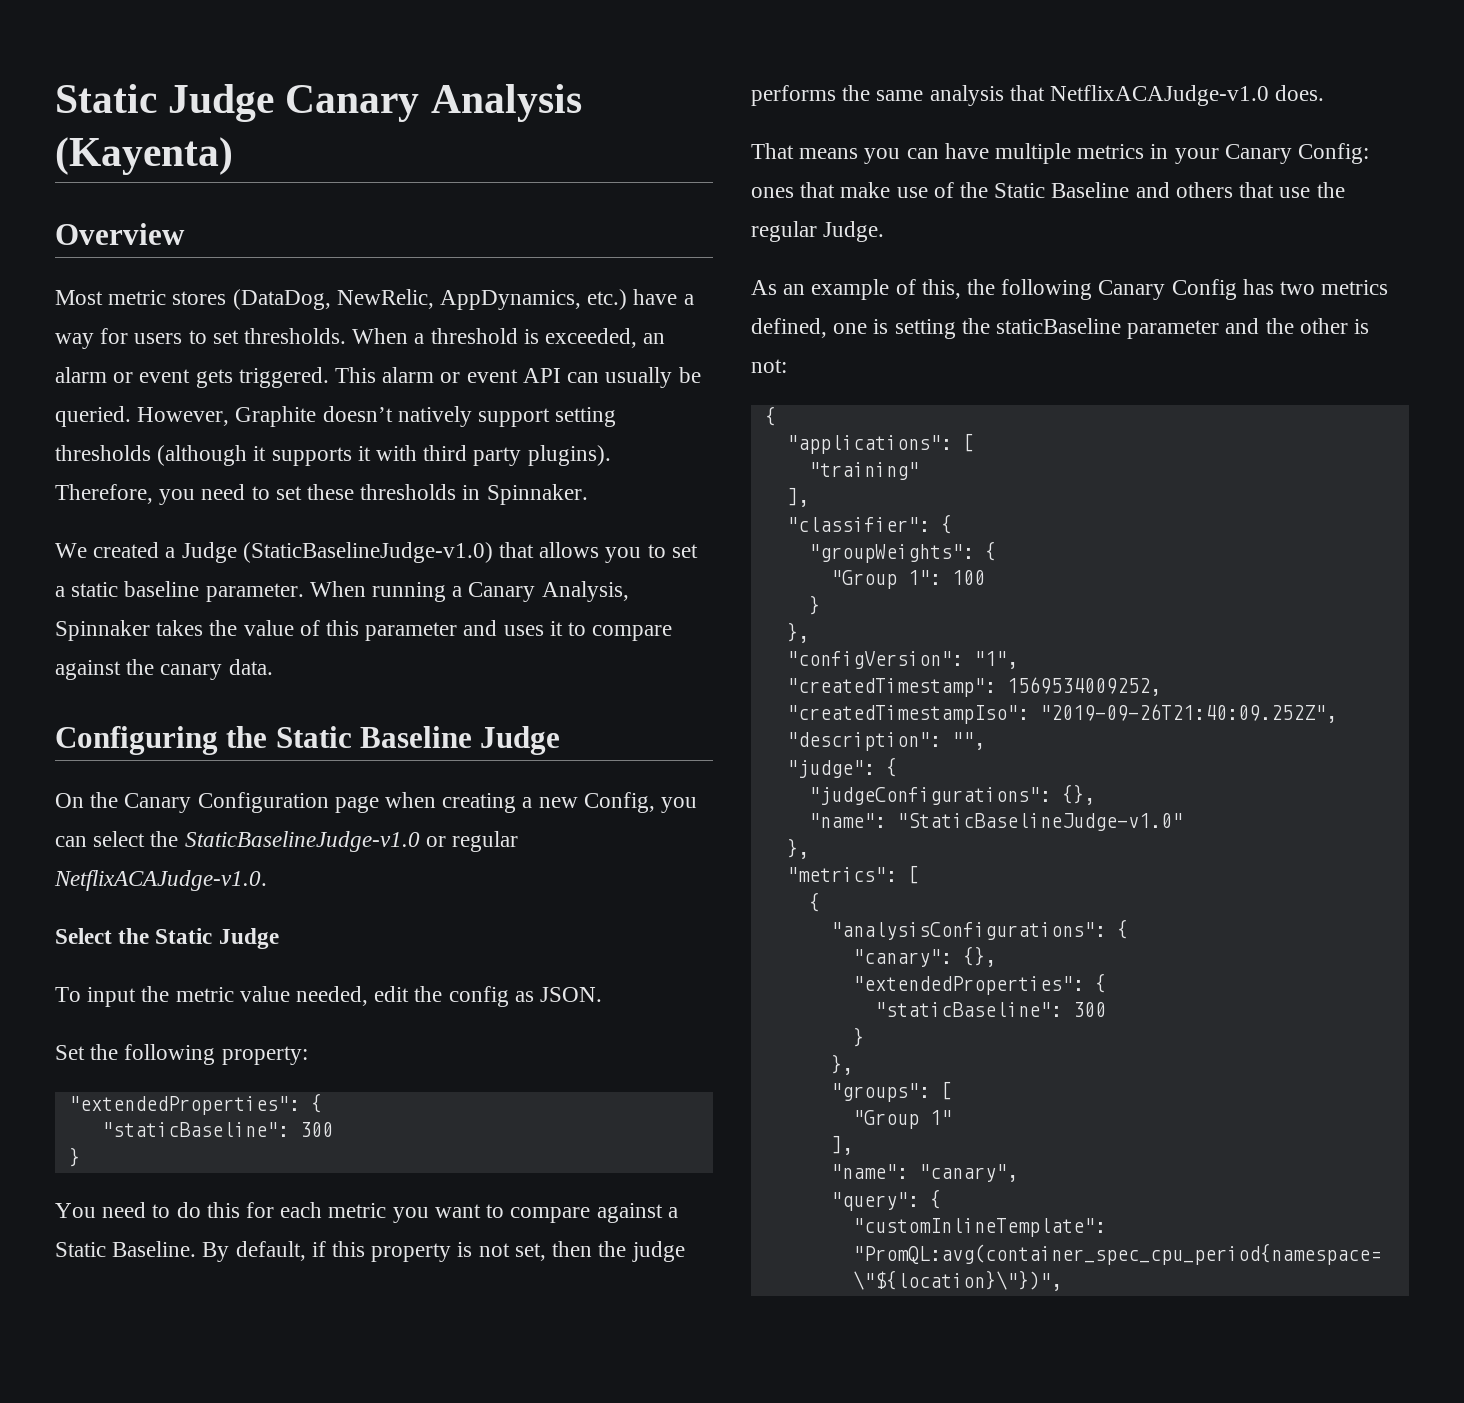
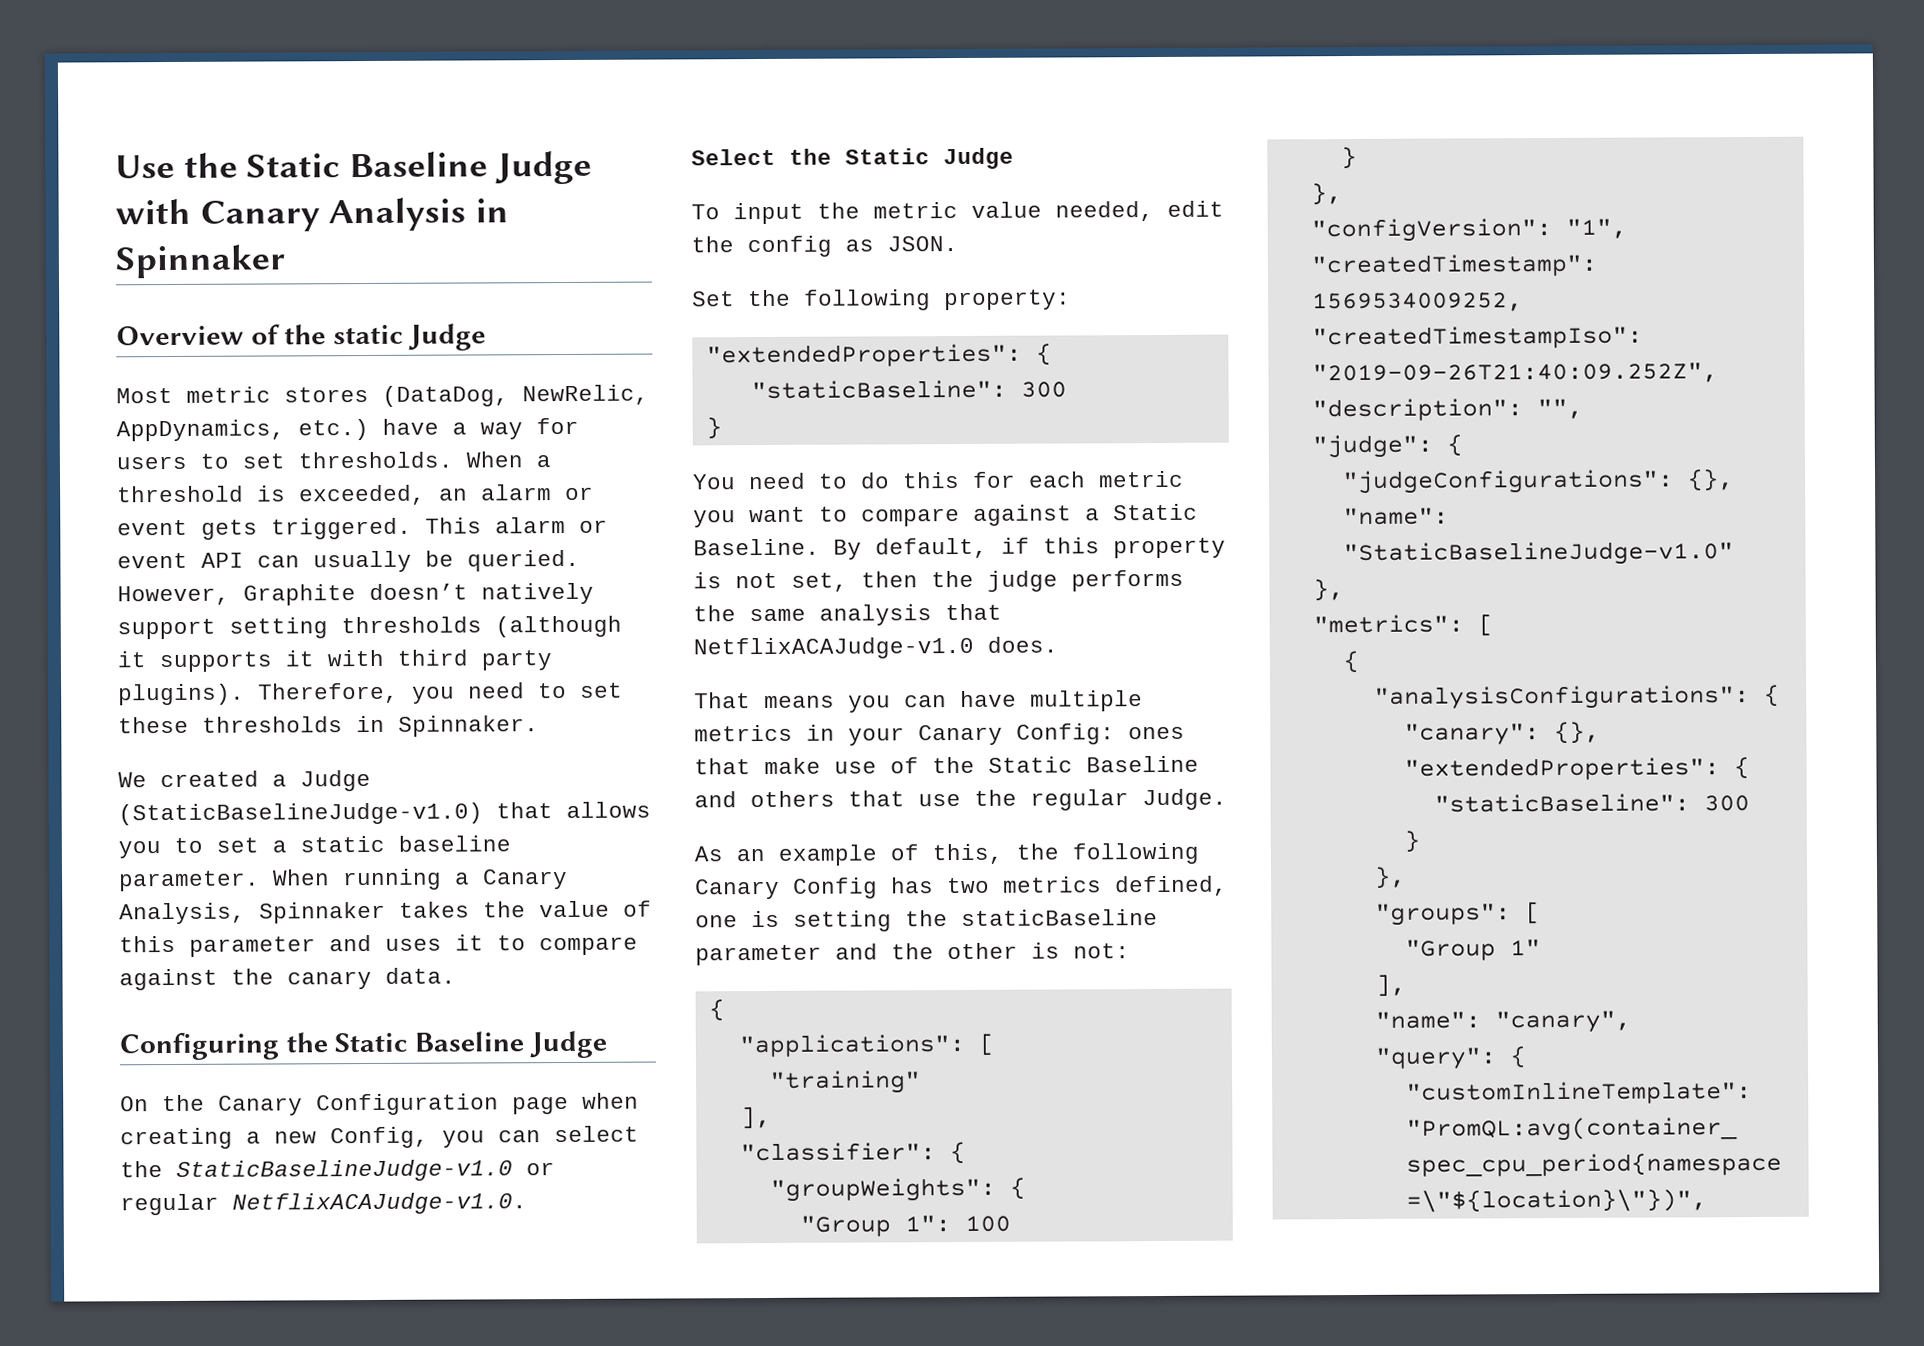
[55,84,582,122] [55,137,233,175] [55,223,185,245] Static Judge Canary Analysis (Kayenta) // Overview -> [115,150,592,185] [115,197,510,232] [115,244,285,279] [116,323,486,351] Use the Static Baseline Judge with Canary Analysis in Spinnaker // Overview of the static Judge

